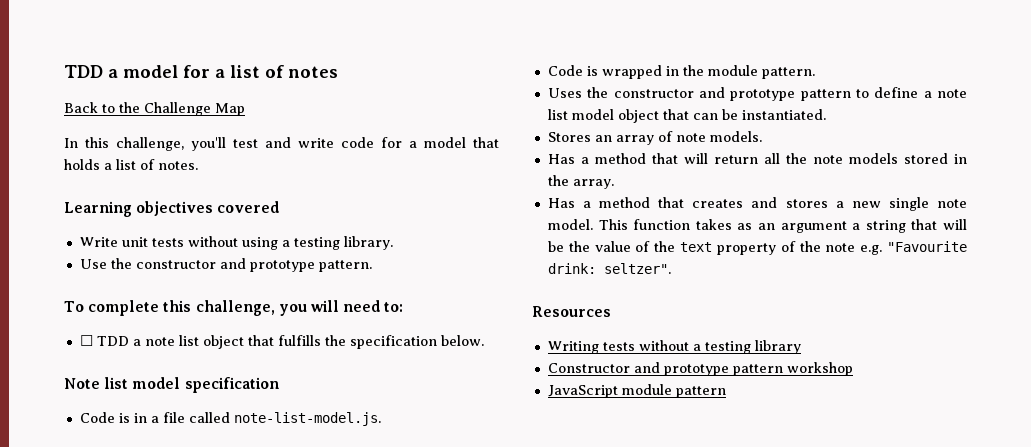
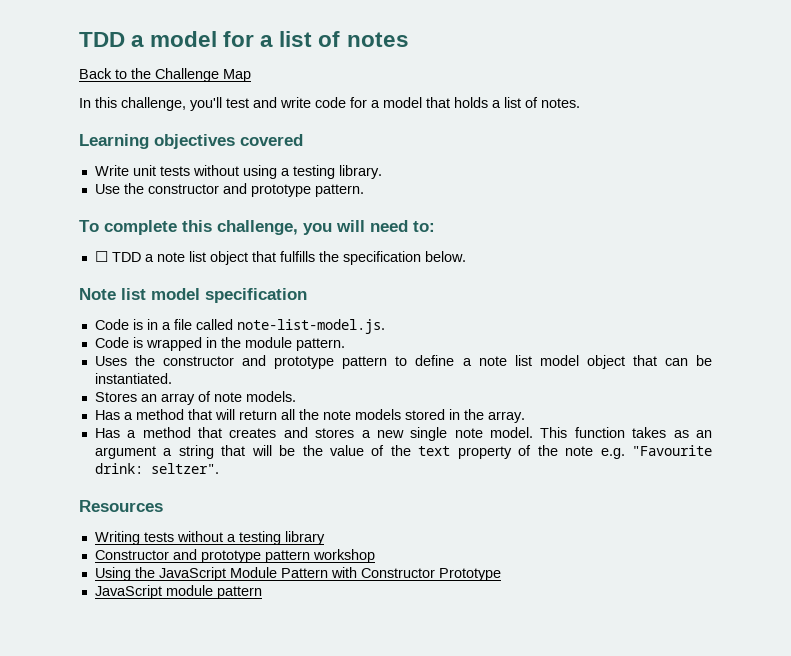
(853, 369) none -> [94,567,501,581] // Using the JavaScript Module Pattern with Constructor Prototype

